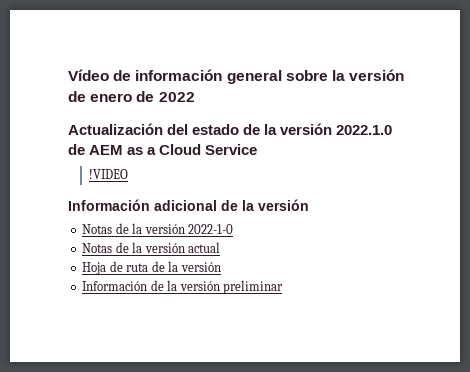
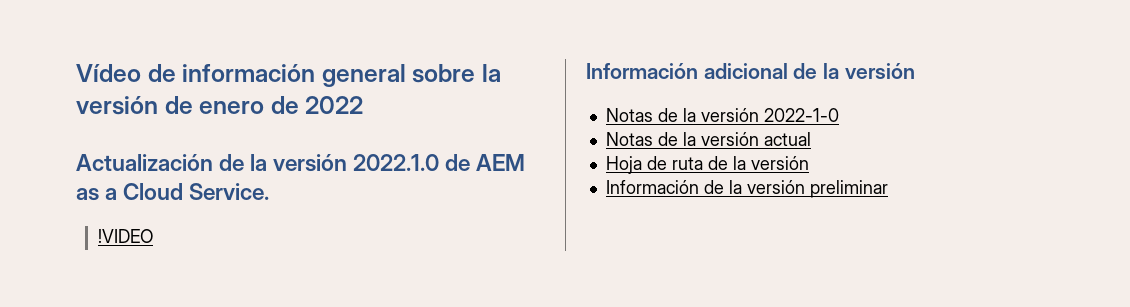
[167,124,240,135] del estado -> (213, 162) none
[205,144,258,155] Service -> [189,183,270,200] Service.

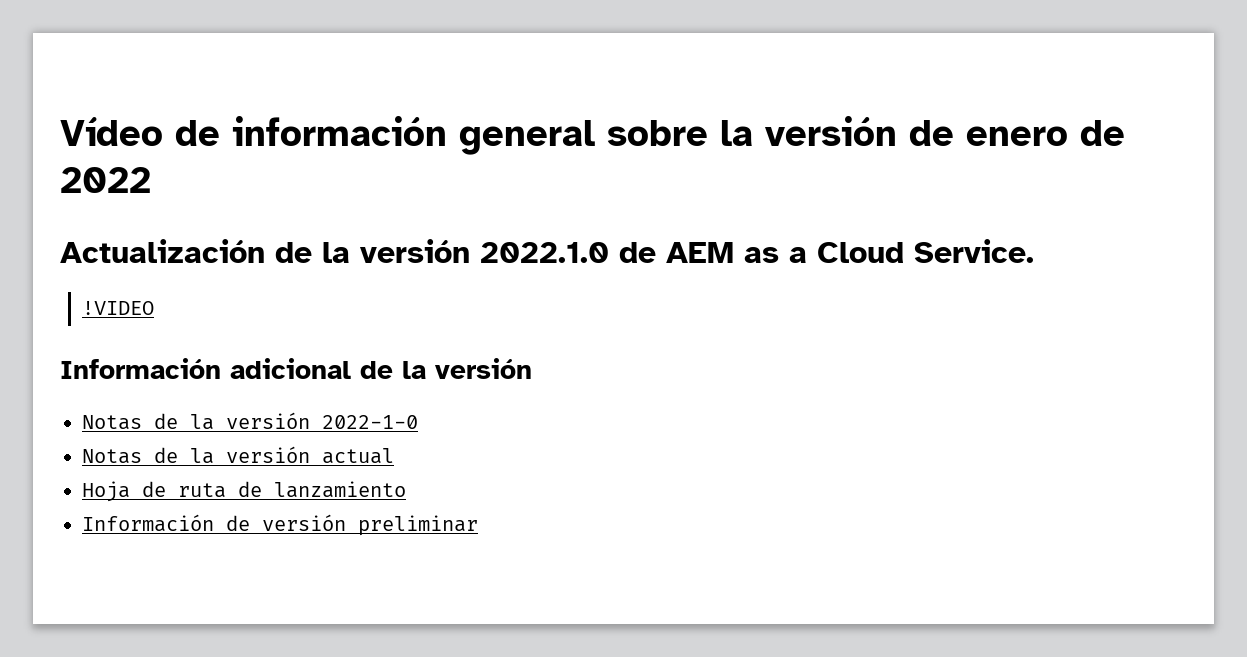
[732,156,809,170] la versión -> [274,481,406,498] lanzamiento
[728,180,742,194] la -> (250, 523) none

